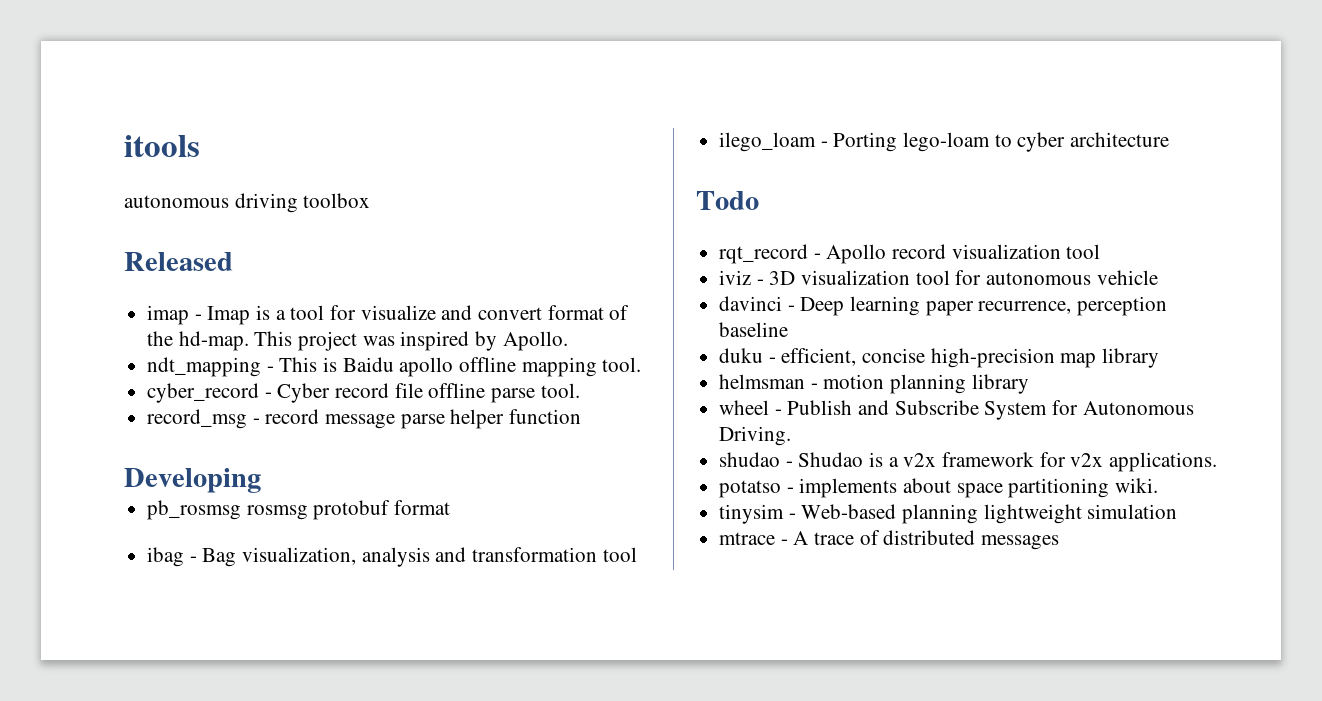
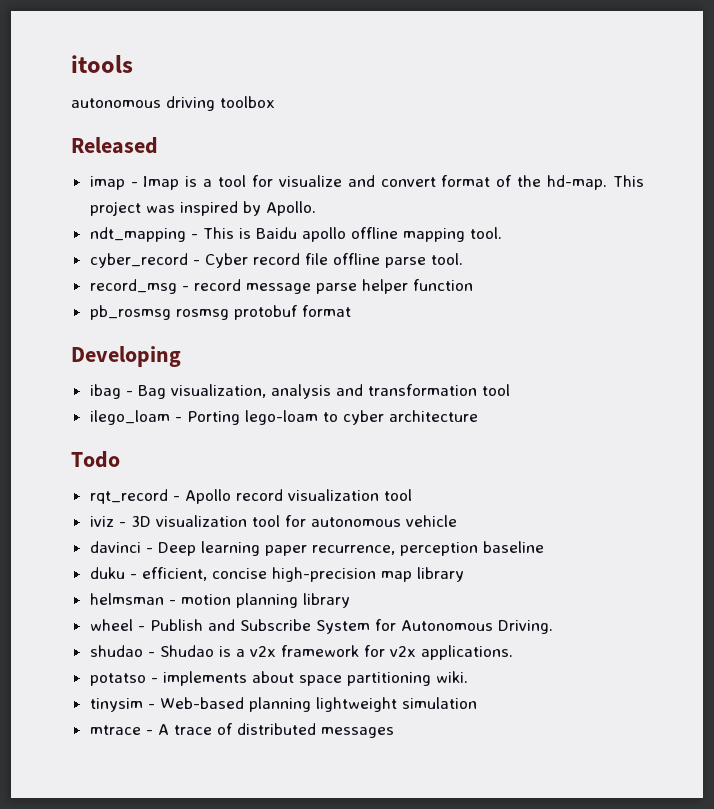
[124,468,261,493] // Developing -> (473, 285) none
(451, 507) none -> [71,346,181,367] // Developing

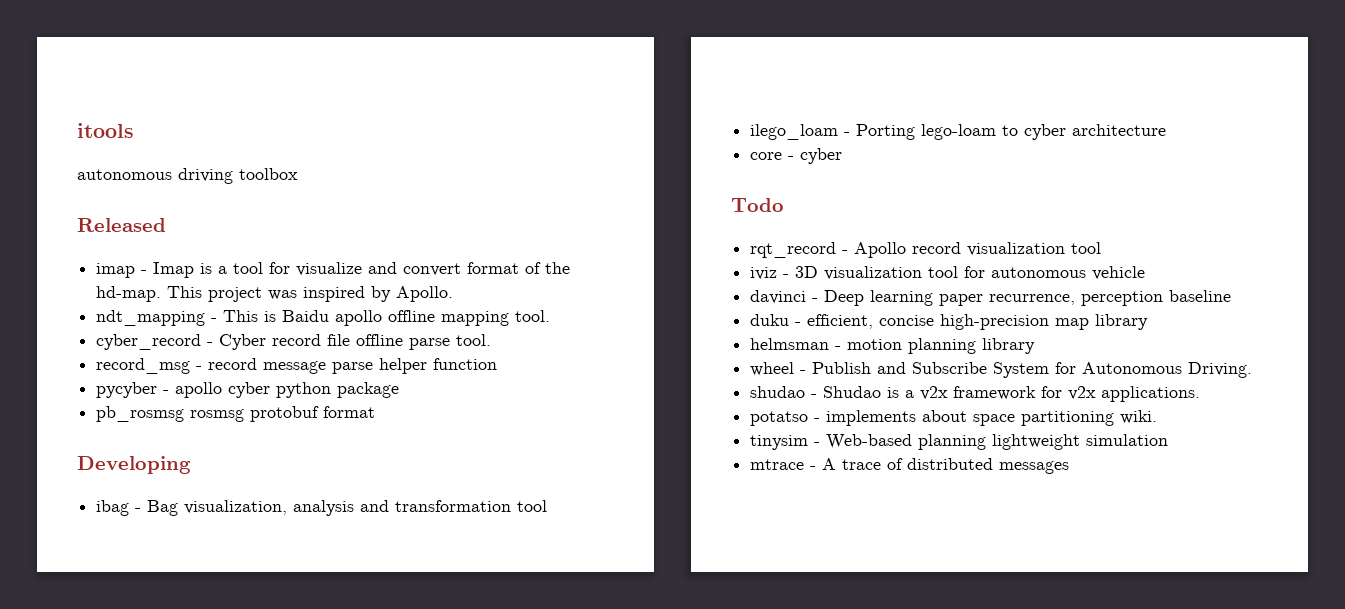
(473, 285) none -> [96,382,400,398] // pycyber - apollo cyber python package
(478, 416) none -> [750,148,843,164] // core - cyber

